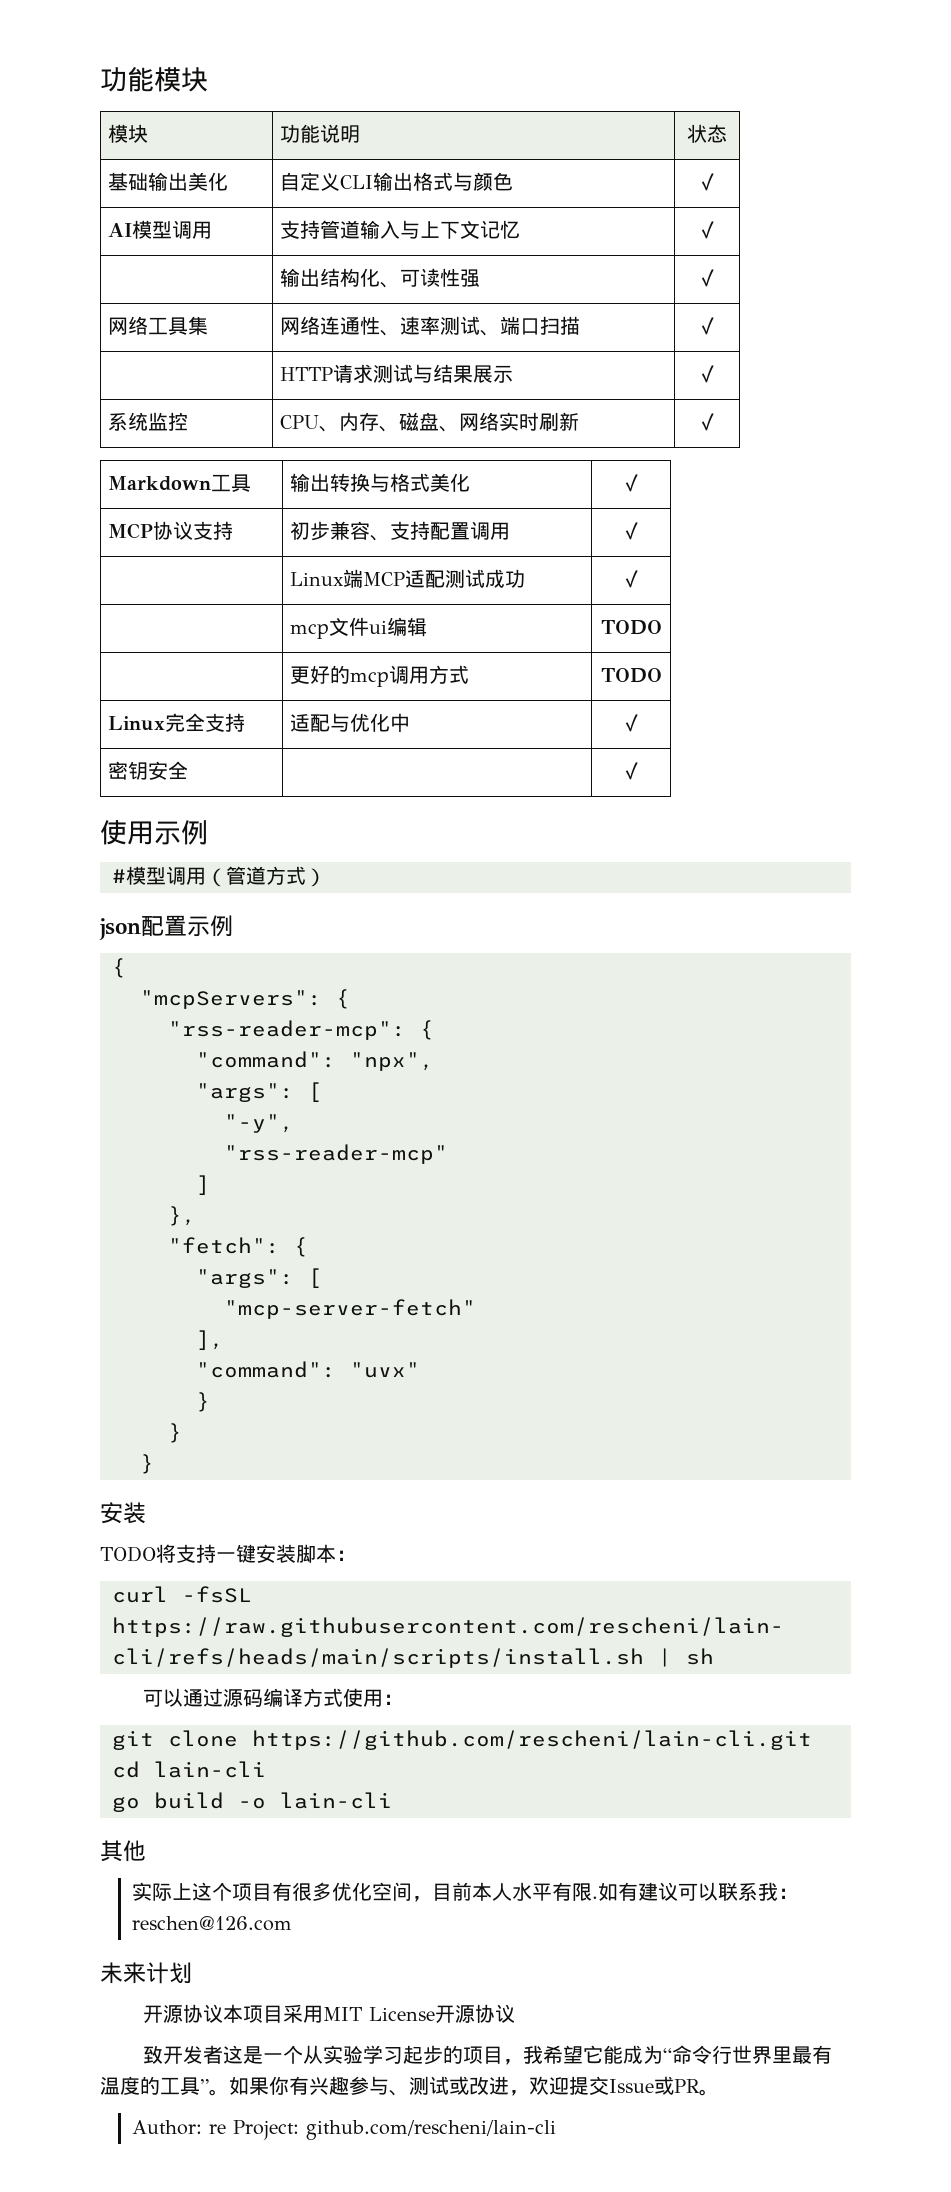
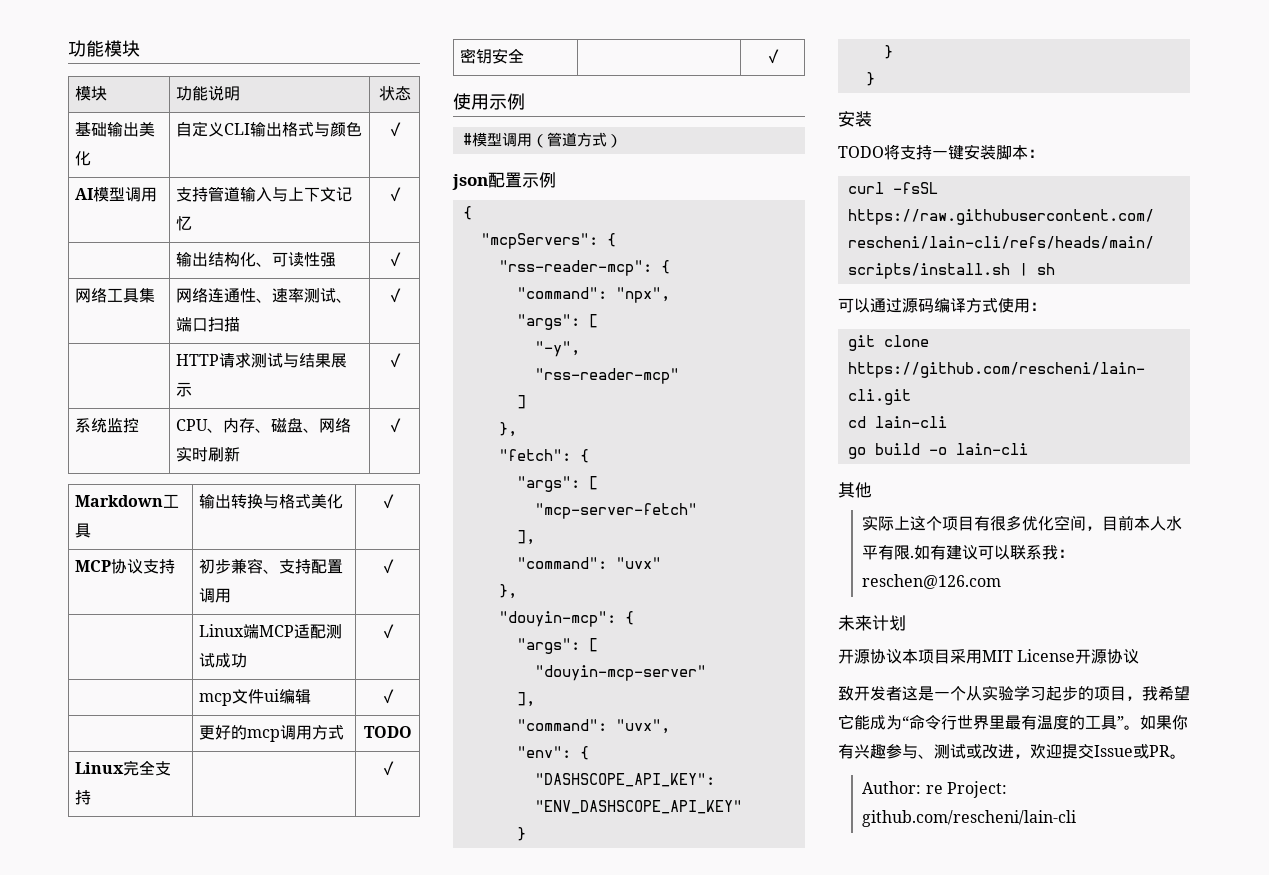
[600,620,662,635] TODO -> [379,689,396,704] ✓
[290,713,411,732] 适配与优化中 -> (92, 797) none
(420, 1370) none -> [498,584,517,599] [498,611,634,627] [516,638,598,654] [534,665,706,681] [516,692,535,707] [516,719,670,734] [516,746,589,760] [534,773,715,787] [534,800,742,814] // }, // "douyin-mcp": { // "args": [ // "douyin-mcp-server" // ], // "command": "uvx", // "env": { // "DASHSCOPE_API_KEY": "ENV_DASHSCOPE_API_KEY"

